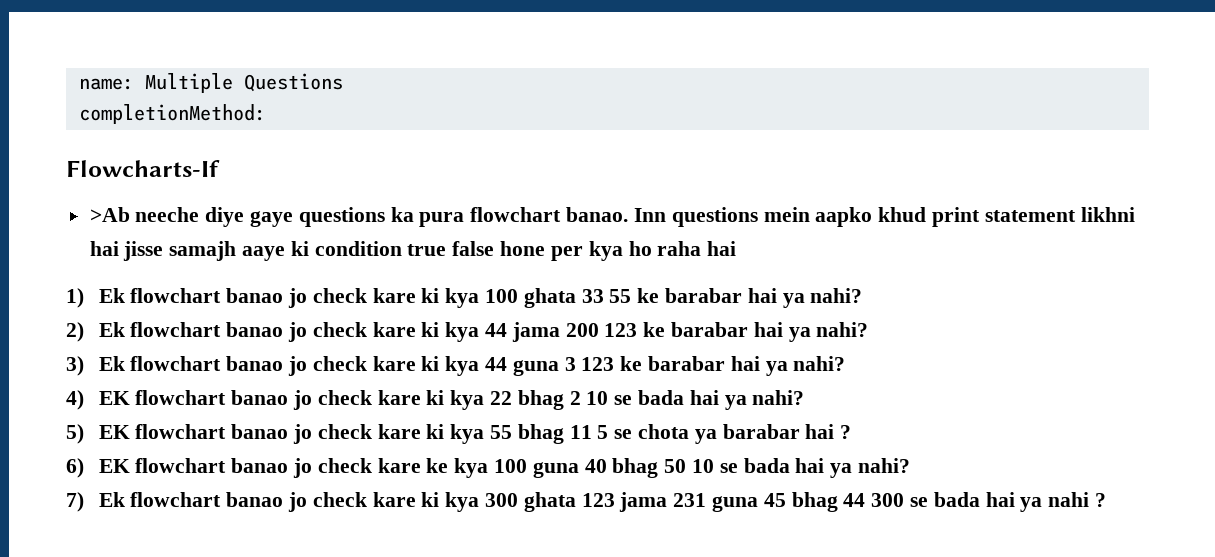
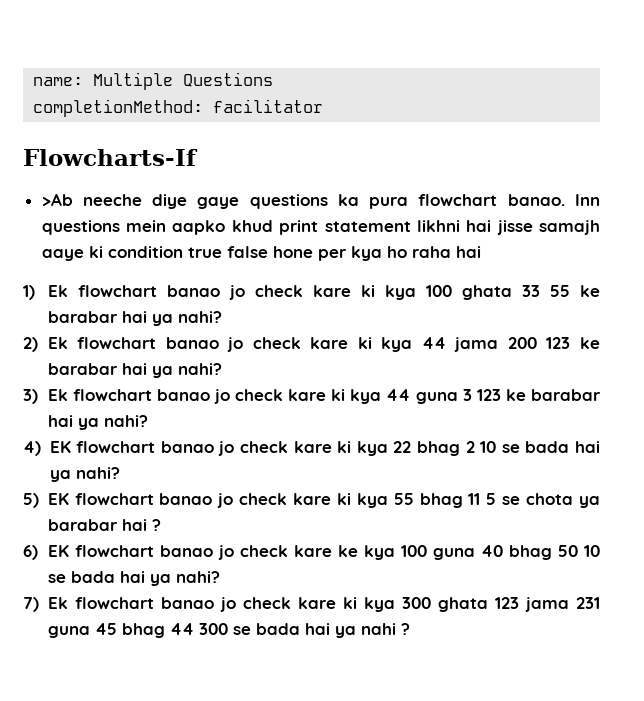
(266, 114) none -> [213,99,324,113] facilitator

